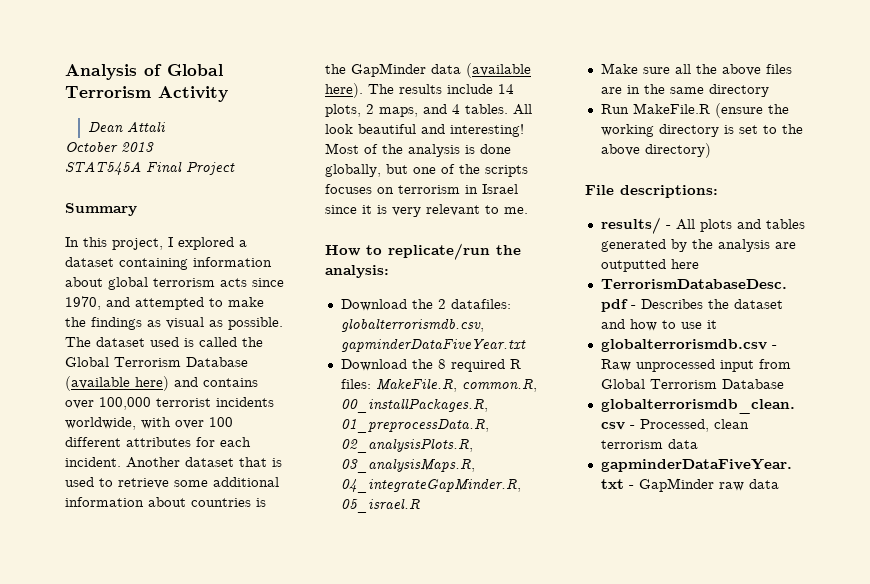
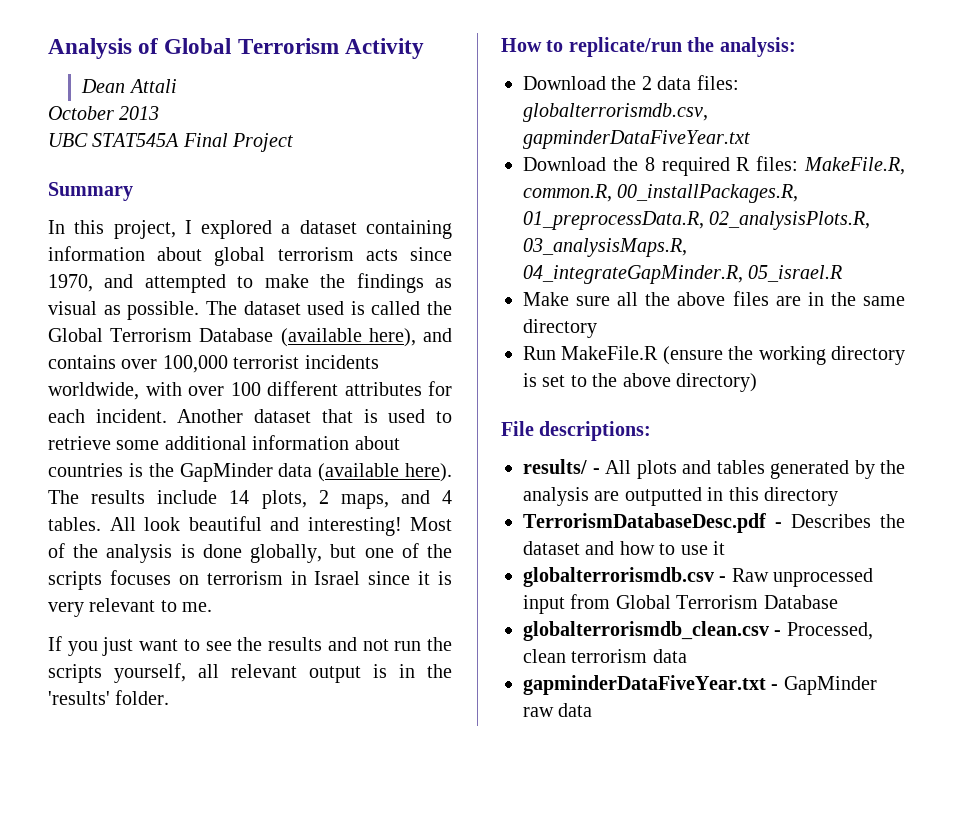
(154, 147) none -> [48,133,88,147] UBC
[135,376,169,391] here) -> [368,328,416,347] here),
(528, 210) none -> [48,636,453,656] [48,663,452,683] [48,690,170,705] // If you just want to see the results and not run the scripts yourself, all relevant output is in the 'results' folder.
[450,299,511,309] datafiles: -> [657,75,739,90] data files:
[670,259,699,269] here -> [707,487,838,506] in this directory

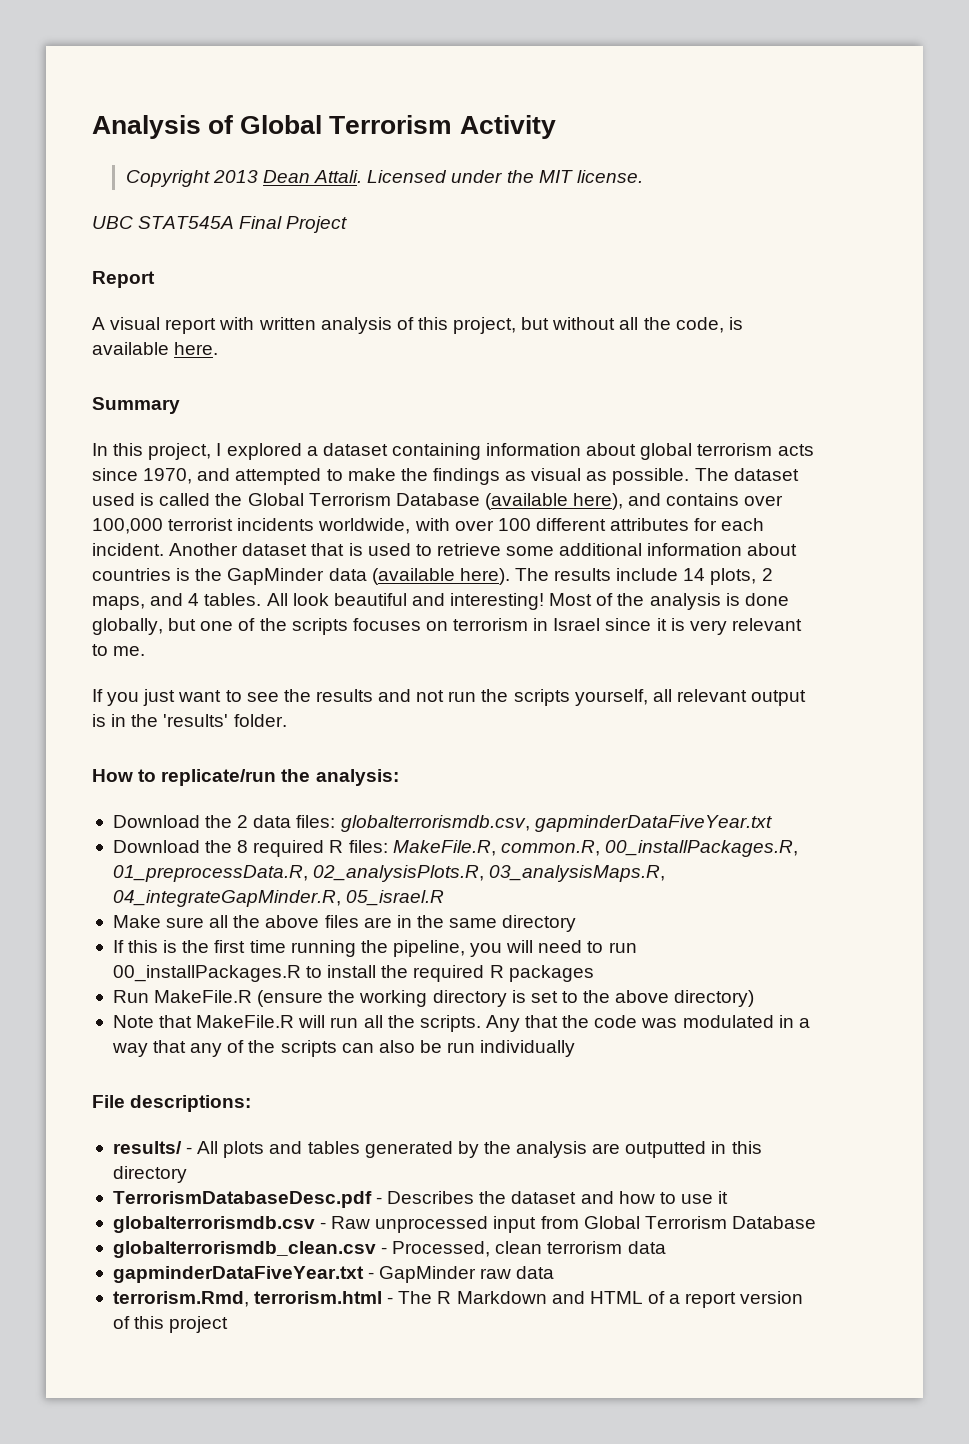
[81,79,177,93] [48,106,160,120] [48,133,294,152] Dean Attali // October 2013 // UBC STAT545A Final Project -> [125,170,643,187] [92,216,348,233] [92,271,155,288] [92,317,743,334] [92,342,219,355] Copyright 2013 Dean Attali. Licensed under the MIT license. // UBC STAT545A Final Project // Report // A visual report with written analysis of this project, but without all the code, is available here.
(597, 328) none -> [112,940,637,957] [112,965,594,982] // If this is the first time running the pipeline, you will need to run 00_installPackages.R to install the required R packages
(757, 382) none -> [112,1015,810,1032] [111,1040,576,1057] // Note that MakeFile.R will run all the scripts. Any that the code was modulated in a way that any of the scripts can also be run individually
(593, 710) none -> [112,1291,804,1308] [112,1316,229,1333] // terrorism.Rmd, terrorism.html - The R Markdown and HTML of a report version of this project

